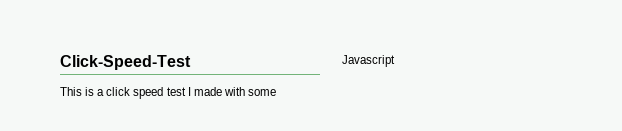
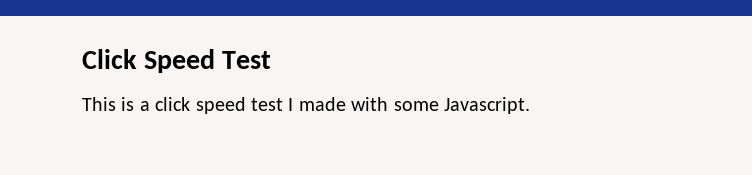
[60,55,191,70] Click-Speed-Test -> [82,49,272,73] Click Speed Test
[342,55,395,67] Javascript -> [444,97,530,114] Javascript.

